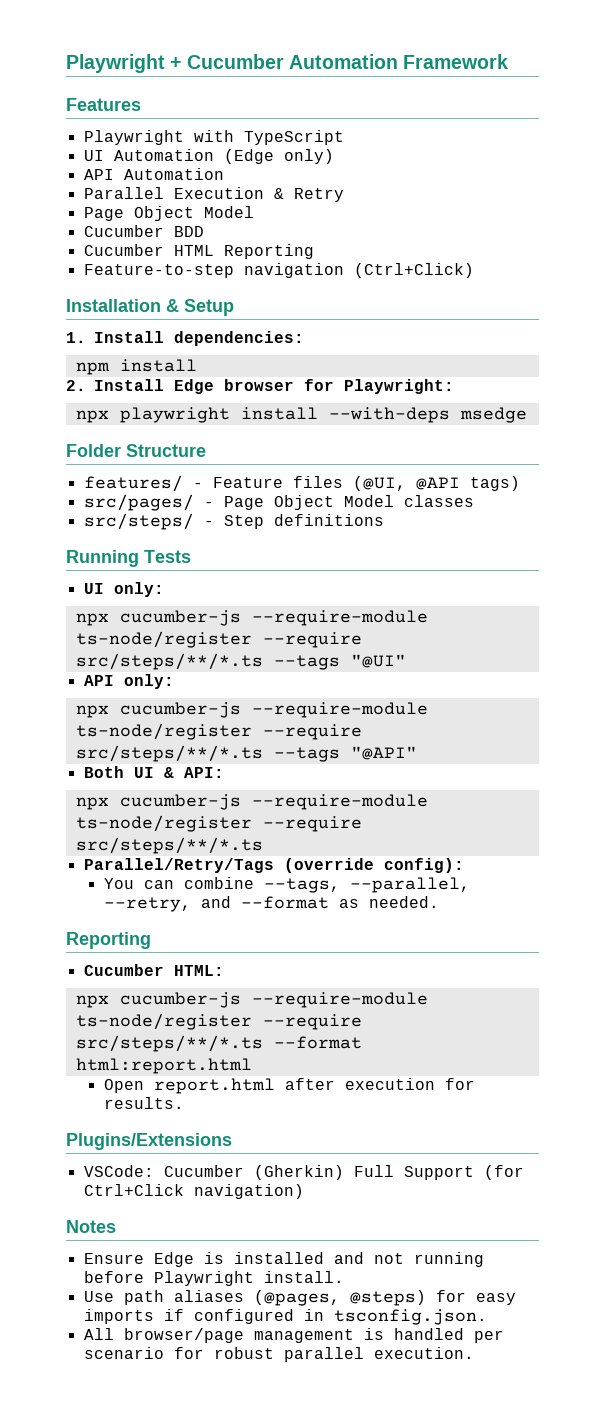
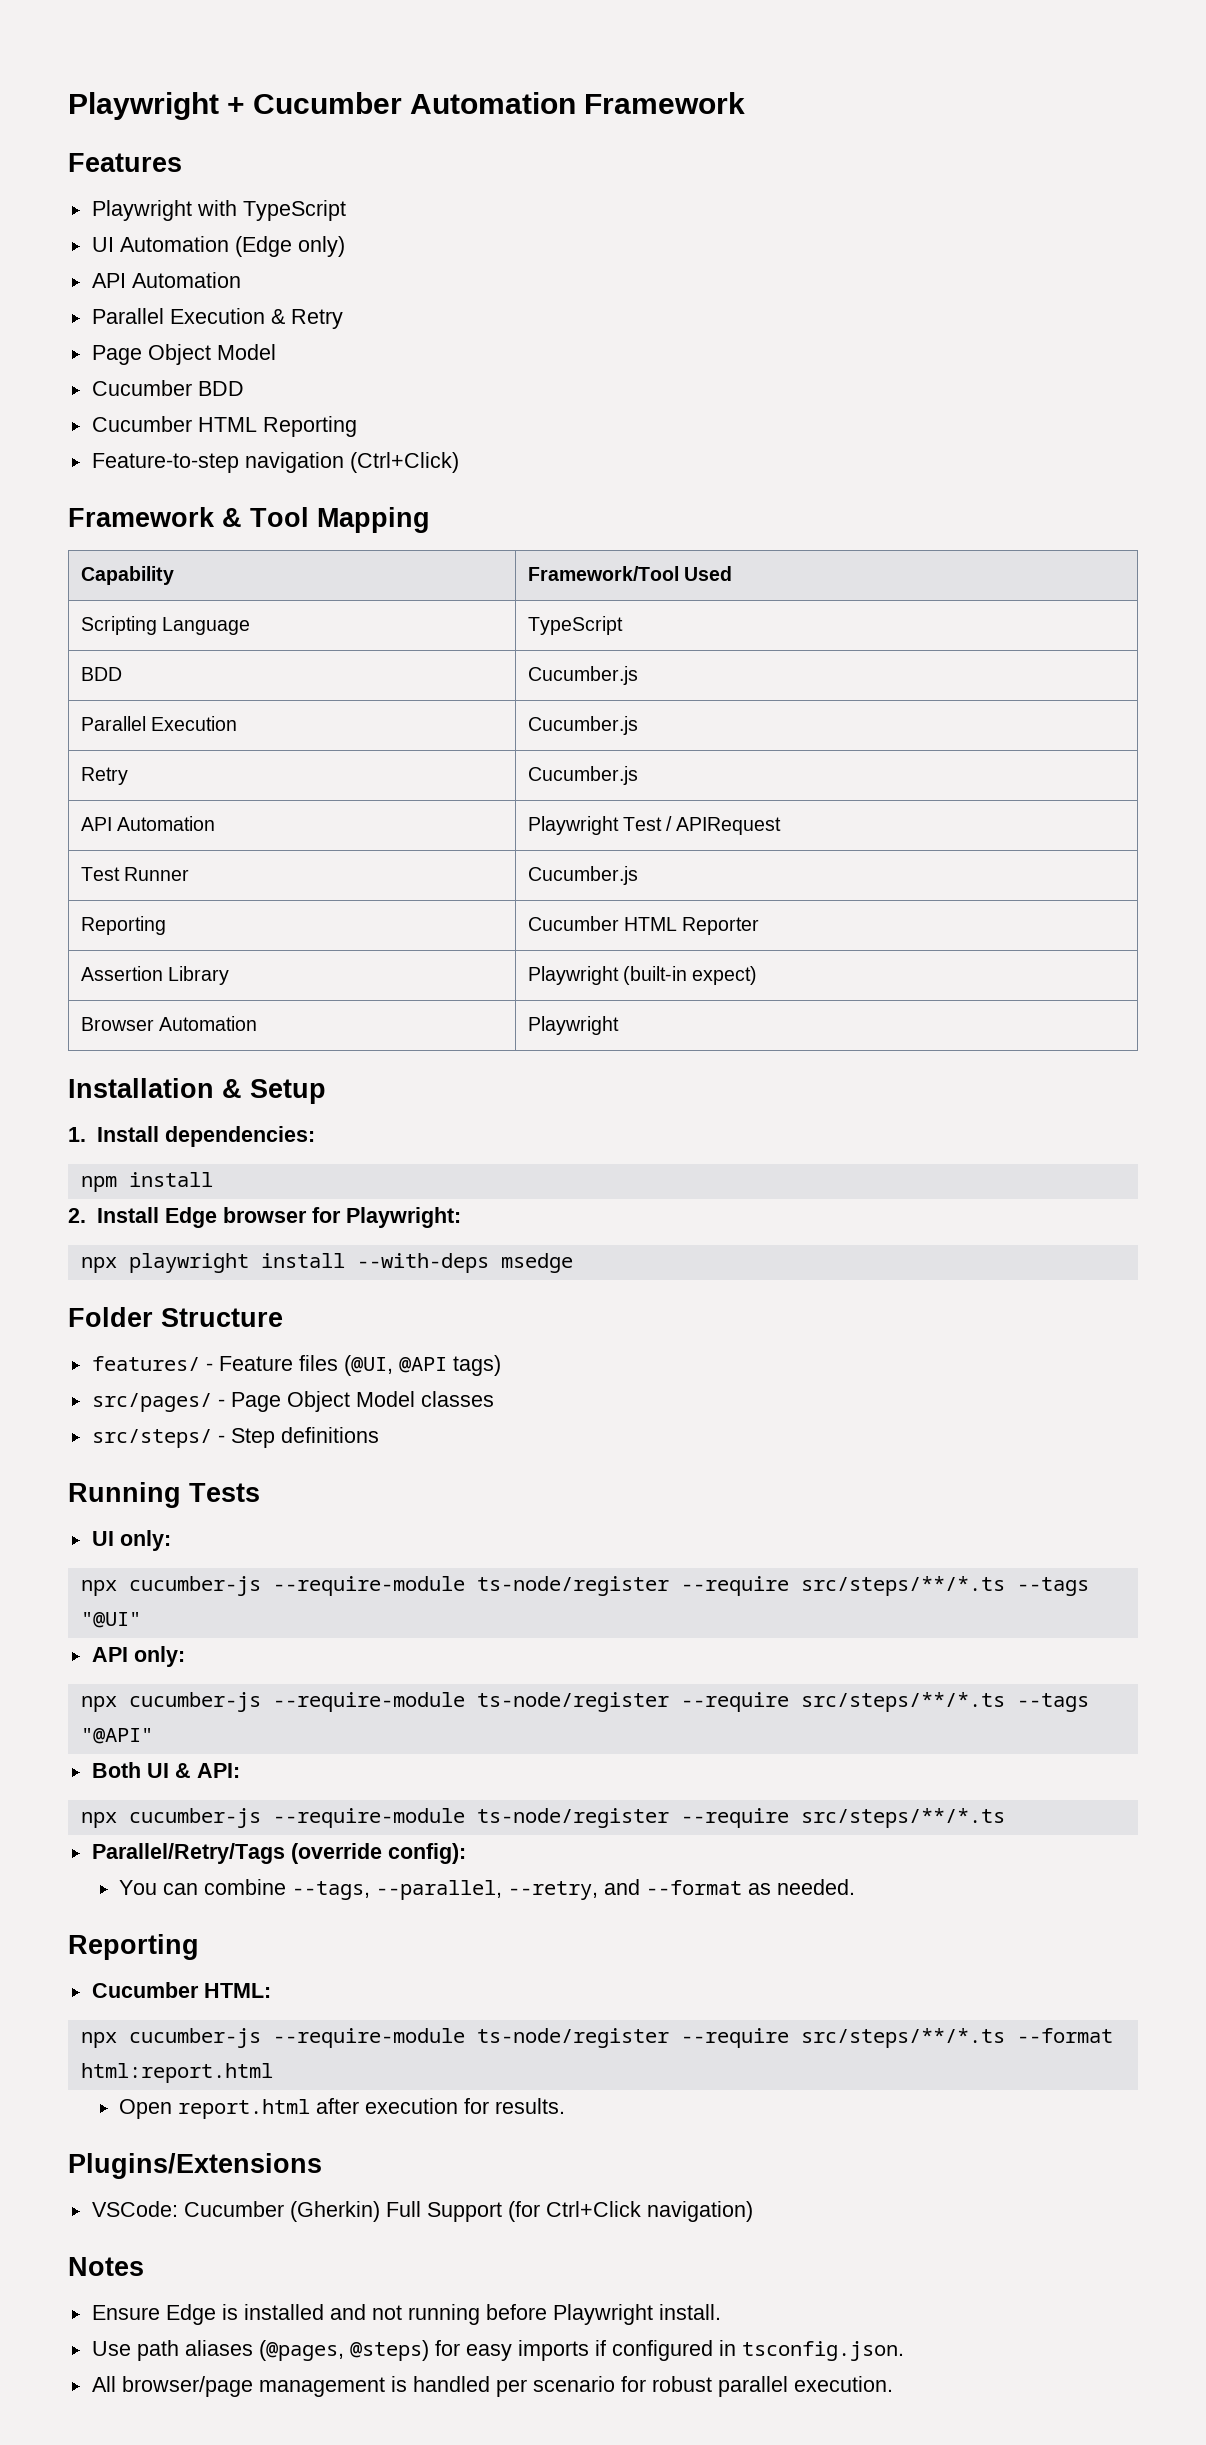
(474, 270) none -> [68,507,430,533] [80,566,174,585] [527,566,732,581] [80,616,250,635] [527,616,623,635] [80,667,122,681] [527,666,638,685] [80,716,237,731] [527,716,638,735] [80,767,128,785] [527,766,638,785] [80,816,215,831] [527,816,782,835] [80,867,189,881] [527,866,638,885] [80,916,166,935] [527,916,760,935] [80,966,229,985] [527,966,758,985] [80,1016,257,1031] [527,1016,619,1035] // Framework & Tool Mapping // Capability | Framework/Tool Used // Scripting Language | TypeScript // BDD | Cucumber.js // Parallel Execution | Cucumber.js // Retry | Cucumber.js // API Automation | Playwright Test / APIRequest // Test Runner | Cucumber.js // Reporting | Cucumber HTML Reporter // Assertion Library | Playwright (built-in expect) // Browser Automation | Playwright

